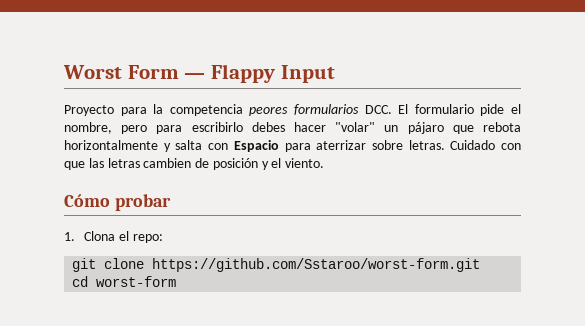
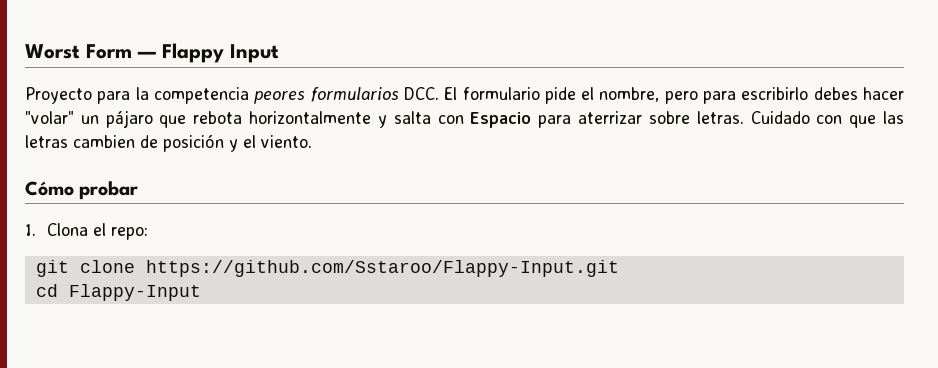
[152,258,481,272] https://github.com/Sstaroo/worst-form.git -> [145,260,619,277] https://github.com/Sstaroo/Flappy-Input.git
[96,276,177,287] worst-form -> [68,284,201,301] Flappy-Input

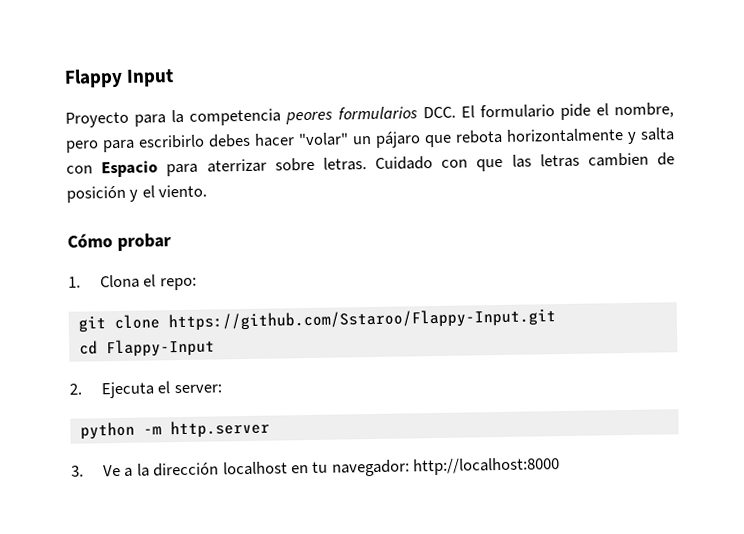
[25,44,156,59] Worst Form — -> (64, 78) none
(201, 292) none -> [69,381,222,399] [79,419,270,440] [71,457,561,477] // 2. Ejecuta el server: // python -m http.server // 3. Ve a la dirección localhost en tu navegador: http://localhost:8000

